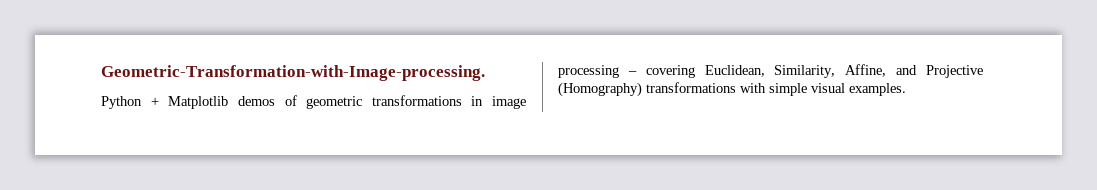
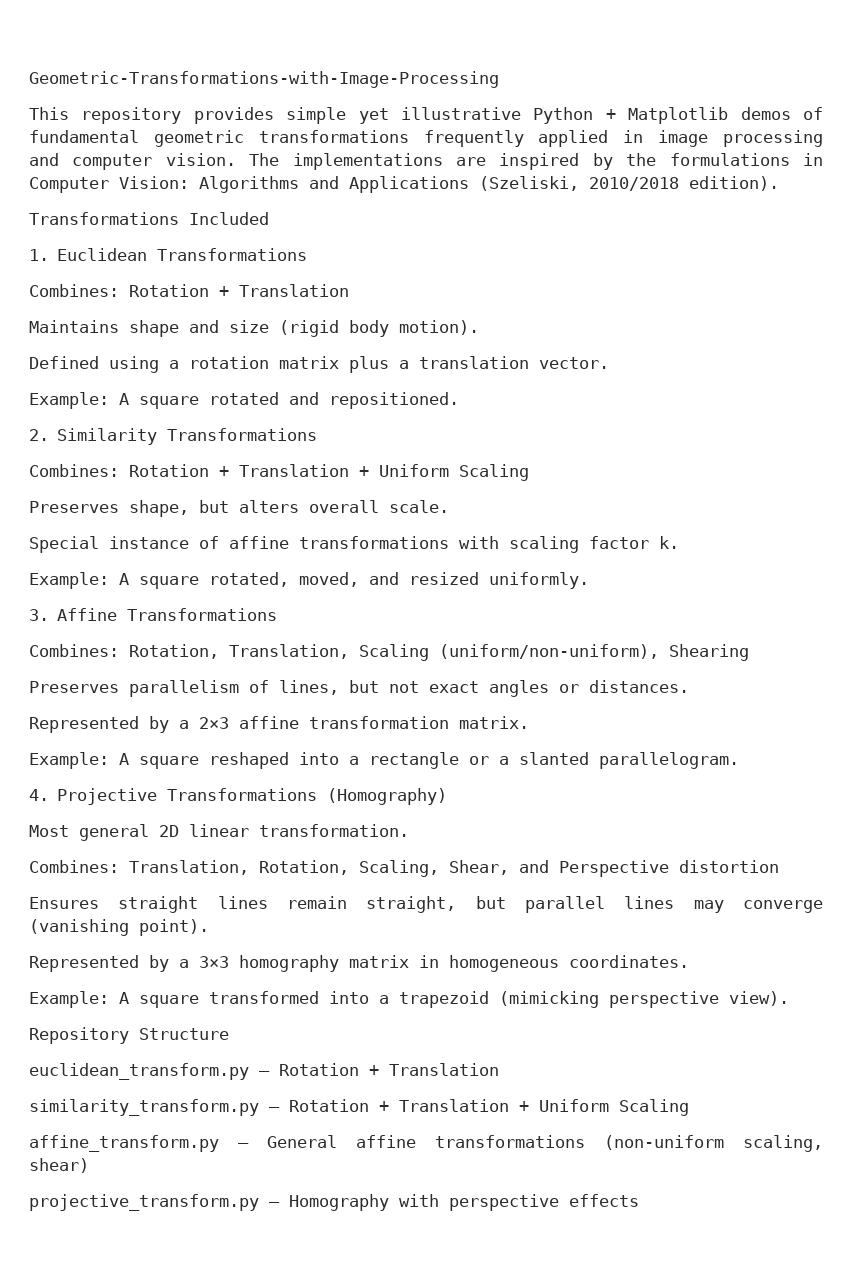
[101,65,485,81] Geometric-Transformation-with-Image-processing. // -> [29,71,499,88] [29,107,521,124] Geometric-Transformations-with-Image-Processing // This repository provides simple yet illustrative
(297, 100) none -> [29,130,139,143] fundamental
(462, 100) none -> [423,130,609,147] frequently applied
[627,64,983,78] [558,82,906,97] – covering Euclidean, Similarity, Affine, and Projective (Homography) transformations with simple visual examples. -> [29,153,823,170] [29,176,779,193] [29,212,269,225] [29,248,308,261] [29,284,349,297] [29,320,479,337] [29,356,609,373] [29,392,459,409] [29,428,318,445] [29,464,529,481] [29,500,449,517] [29,536,679,553] [29,572,589,589] [29,608,278,621] [29,644,749,661] [29,680,689,697] [29,716,529,733] [29,752,739,769] [29,788,448,805] [29,824,409,841] [29,860,779,877] [29,896,824,913] [29,919,209,936] [29,955,689,972] [29,991,789,1008] [29,1027,229,1044] [29,1063,499,1080] [29,1099,689,1116] [29,1135,823,1152] [29,1158,89,1173] [29,1194,639,1211] and computer vision. The implementations are inspired by the formulations in Computer Vision: Algorithms and Applications (Szeliski, 2010/2018 edition). // Transformations Included // 1. Euclidean Transformations // Combines: Rotation + Translation // Maintains shape and size (rigid body motion). // Defined using a rotation matrix plus a translation vector. // Example: A square rotated and repositioned. // 2. Similarity Transformations // Combines: Rotation + Translation + Uniform Scaling // Preserves shape, but alters overall scale. // Special instance of affine transformations with scaling factor k. // Example: A square rotated, moved, and resized uniformly. // 3. Affine Transformations // Combines: Rotation, Translation, Scaling (uniform/non-uniform), Shearing // Preserves parallelism of lines, but not exact angles or distances. // Represented by a 2×3 affine transformation matrix. // Example: A square reshaped into a rectangle or a slanted parallelogram. // 4. Projective Transformations (Homography) // Most general 2D linear transformation. // Combines: Translation, Rotation, Scaling, Shear, and Perspective distortion // Ensures straight lines remain straight, but parallel lines may converge (vanishing point). // Represented by a 3×3 homography matrix in homogeneous coordinates. // Example: A square transformed into a trapezoid (mimicking perspective view). // Repository Structure // euclidean_transform.py – Rotation + Translation // similarity_transform.py – Rotation + Translation + Uniform Scaling // affine_transform.py – General affine transformations (non-uniform scaling, shear) // projective_transform.py – Homography with perspective effects

